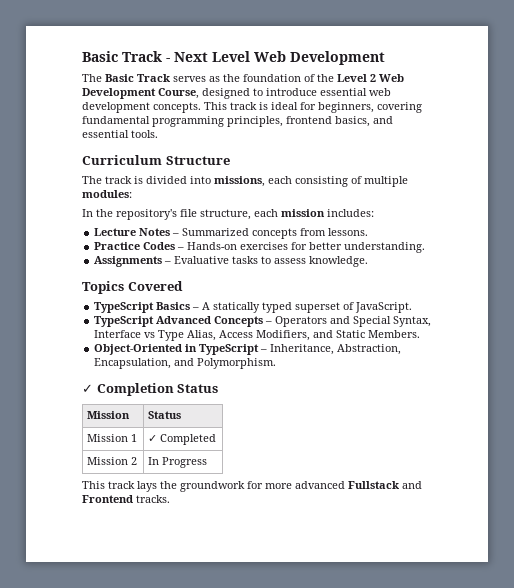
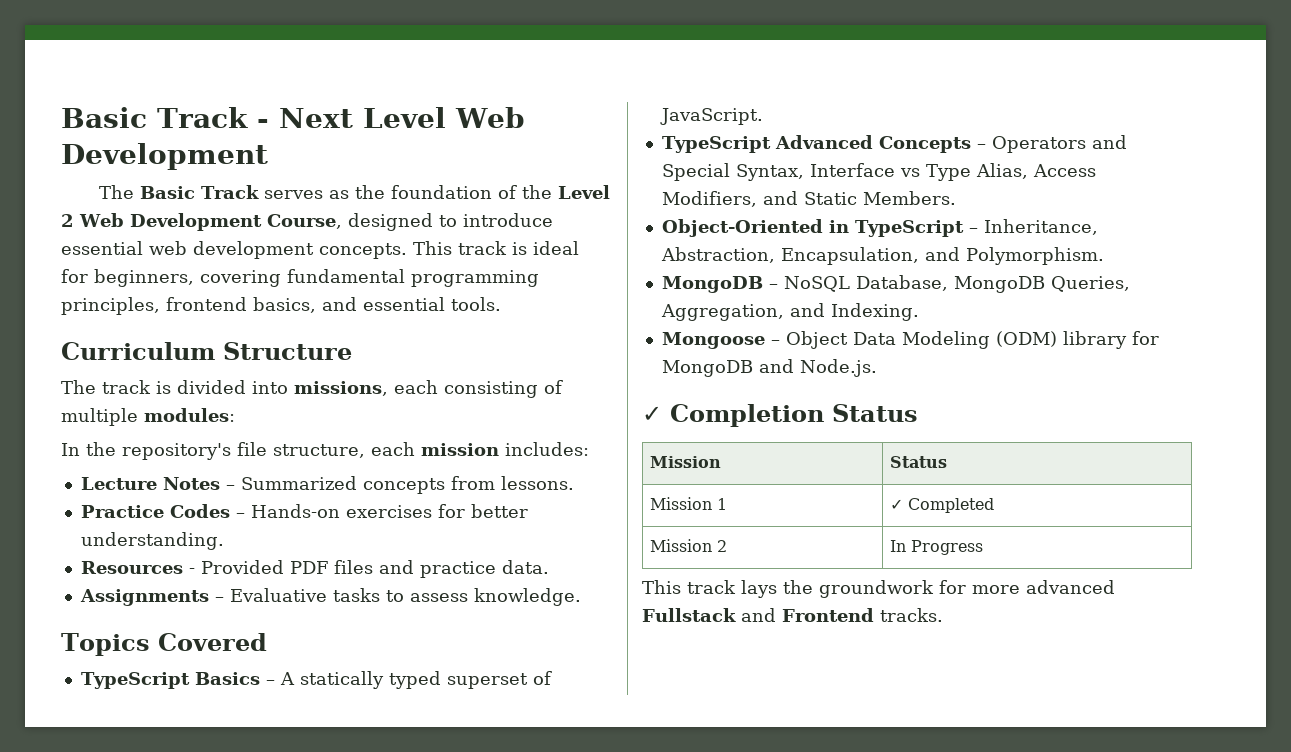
(426, 247) none -> [80,560,549,578] // Resources - Provided PDF files and practice data.
(277, 363) none -> [661,275,1130,293] [660,303,919,321] [661,331,1159,349] [661,359,877,377] // MongoDB – NoSQL Database, MongoDB Queries, Aggregation, and Indexing. // Mongoose – Object Data Modeling (ODM) library for MongoDB and Node.js.

